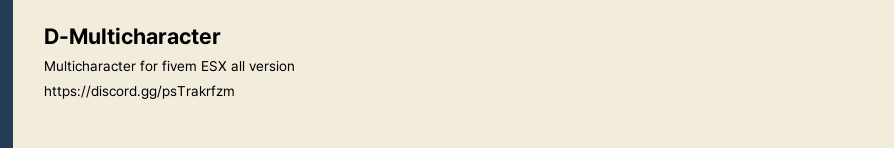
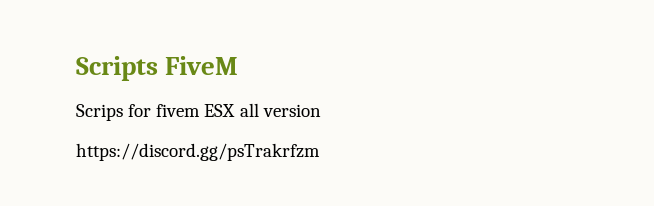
[44,27,221,45] [44,60,136,72] D-Multicharacter // Multicharacter -> [76,56,239,81] [76,104,123,121] Scripts FiveM // Scrips

